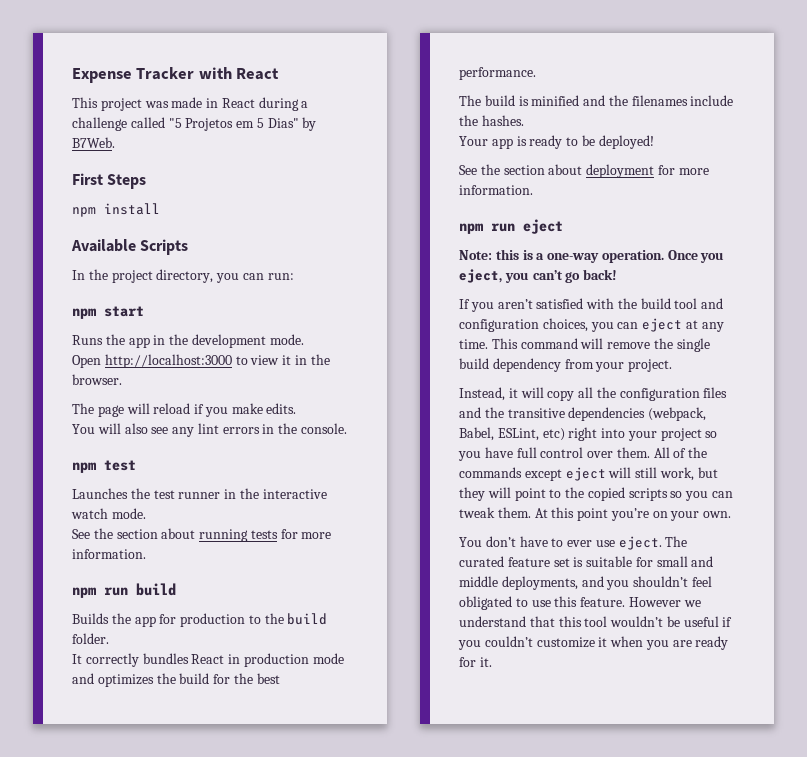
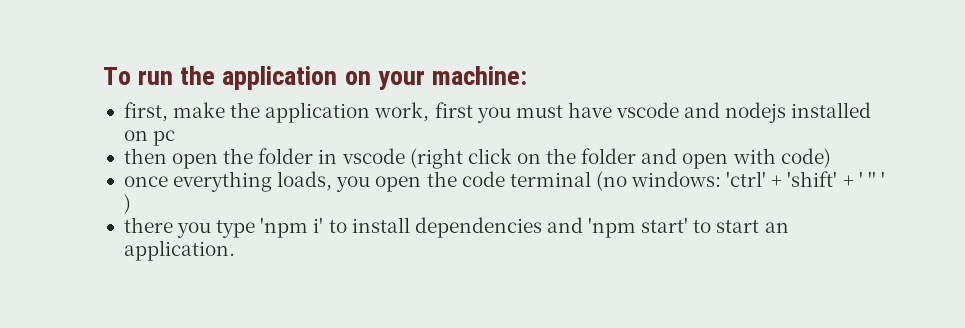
[72,67,280,83] [72,97,309,111] [72,117,317,131] [72,137,115,148] [72,173,147,189] [72,203,160,217] [71,239,189,255] [72,269,294,283] [72,306,144,319] [72,334,304,348] [72,354,330,368] [72,374,122,385] [72,403,297,417] [72,423,348,437] [72,460,136,473] [72,488,327,499] [71,508,146,519] [72,528,332,542] [72,549,146,559] [72,583,176,598] [72,613,328,627] [72,633,109,644] [72,653,344,667] [72,673,280,687] [459,67,536,80] [459,95,734,106] [459,115,524,126] [459,135,654,149] [459,164,709,178] [459,185,533,195] [459,219,563,234] [459,249,725,263] [459,269,618,283] [459,298,724,312] [459,318,724,332] [459,338,710,352] [459,358,673,372] [459,387,728,401] [459,407,707,421] [459,427,718,441] [458,447,708,461] [459,467,718,481] [459,487,734,501] [459,507,732,521] [459,536,688,550] [459,556,714,567] [459,576,712,590] [459,596,701,610] [459,616,733,627] [458,636,729,650] [459,657,492,667] Expense Tracker with React // This project was made in React during a challenge called "5 Projetos em 5 Dias" by B7Web. // First Steps // npm install // Available Scripts // In the project directory, you can run: // npm start // Runs the app in the development mode. // Open http://localhost:3000 to view it in the browser. // The page will reload if you make edits. // You will also see any lint errors in the console. // npm test // Launches the test runner in the interactive watch mode. // See the section about running tests for more information. // npm run build // Builds the app for production to the build folder. // It correctly bundles React in production mode and optimizes the build for the best performance. // The build is minified and the filenames include the hashes. // Your app is ready to be deployed! // See the section about deployment for more information. // npm run eject // Note: this is a one-way operation. Once you eject, you can’t go back! // If you aren’t satisfied with the build tool and configuration choices, you can eject at any time. This command will remove the single build dependency from your project. // Instead, it will copy all the configuration files and the transitive dependencies (webpack, Babel, ESLint, etc) right into your project so you have full control over them. All of the commands except eject will still work, but they will point to the copied scripts so you can tweak them. At this point you’re on your own. // You don’t have to ever use eject. The curated feature set is suitable for small and middle deployments, and you shouldn’t feel obligated to use this feature. However we understand that this tool wouldn’t be useful if you couldn’t customize it when you are ready for it. -> [103,66,527,90] [123,102,872,123] [123,130,176,146] [123,148,831,169] [123,171,885,192] [123,194,131,214] [123,217,789,238] [123,240,235,261] To run the application on your machine: // first, make the application work, first you must have vscode and nodejs installed on pc // then open the folder in vscode (right click on the folder and open with code) // once everything loads, you open the code terminal (no windows: 'ctrl' + 'shift' + ' '' ' ) // there you type 'npm i' to install dependencies and 'npm start' to start an application.

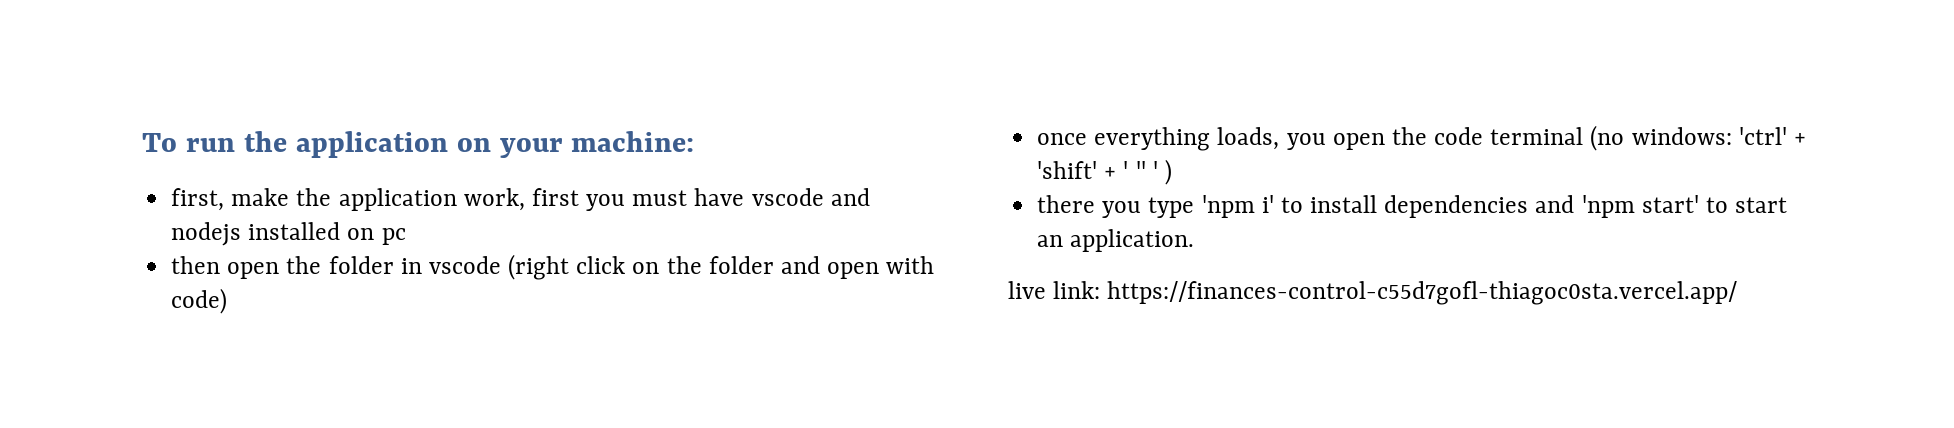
(235, 250) none -> [1008,281,1738,305] // live link: https://finances-control-c55d7gofl-thiagoc0sta.vercel.app/

